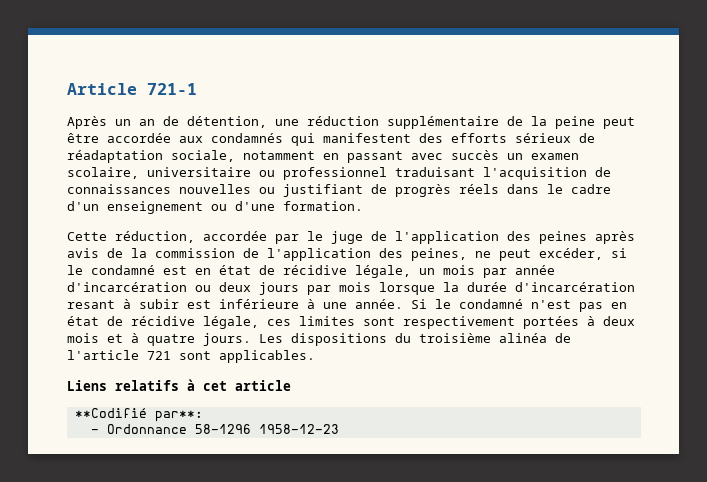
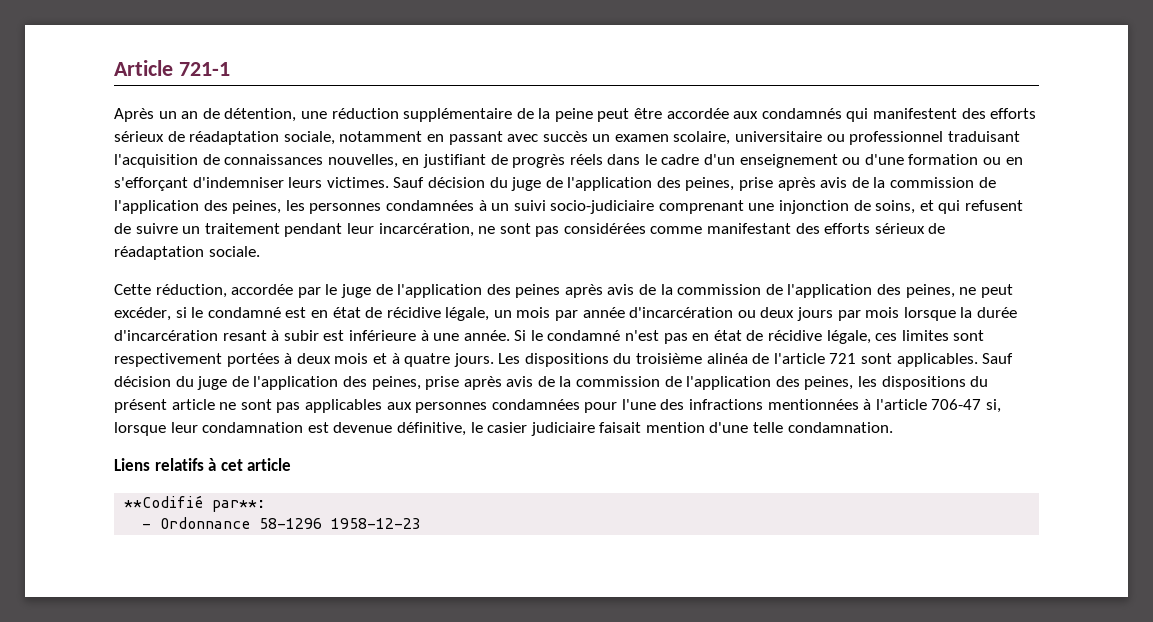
[179,184,275,194] nouvelles ou -> [327,154,420,168] nouvelles, en
[283,201,363,211] formation. -> [908,154,1023,165] [114,177,996,191] [114,200,1024,214] [114,223,946,237] [114,246,260,260] formation ou en s'efforçant d'indemniser leurs victimes. Sauf décision du juge de l'application des peines, prise après avis de la commission de l'application des peines, les personnes condamnées à un suivi socio-judiciaire comprenant une injonction de soins, et qui refusent de suivre un traitement pendant leur incarcération, ne sont pas considérées comme manifestant des efforts sérieux de réadaptation sociale.
(315, 356) none -> [982,353,1014,364] [114,376,989,390] [114,399,1002,413] [114,422,893,436] Sauf décision du juge de l'application des peines, prise après avis de la commission de l'application des peines, les dispositions du présent article ne sont pas applicables aux personnes condamnées pour l'une des infractions mentionnées à l'article 706-47 si, lorsque leur condamnation est devenue définitive, le casier judiciaire faisait mention d'une telle condamnation.

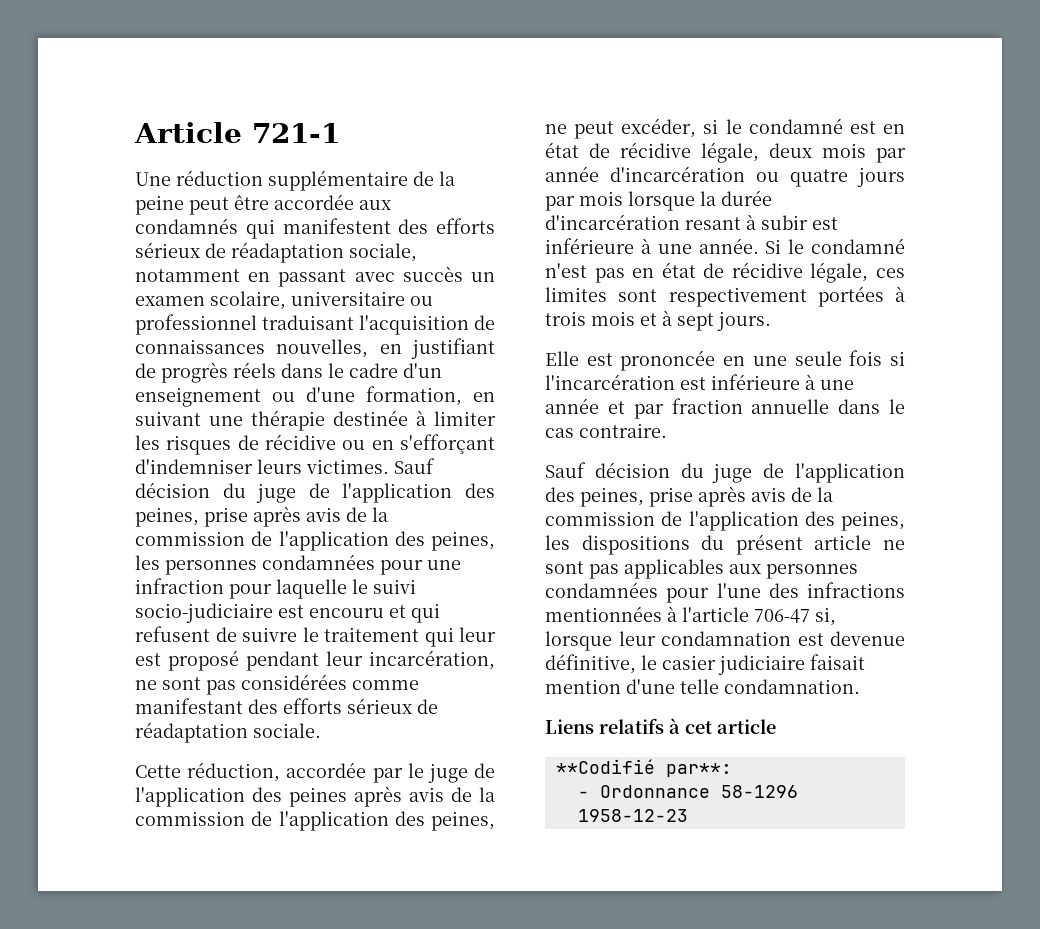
[114,108,327,122] Après un an de détention, une -> [135,172,171,186] Une
[908,154,979,165] formation -> [366,386,495,406] [135,410,496,431] [135,434,336,455] formation, en suivant une thérapie destinée à limiter les risques de récidive
[478,200,916,214] à un suivi socio-judiciaire comprenant une injonction de soins, -> [380,560,461,575] [135,578,416,599] [135,603,384,623] pour une infraction pour laquelle le suivi socio-judiciaire est encouru
[182,223,280,234] un traitement -> [302,627,496,647] [135,650,239,671] le traitement qui leur est proposé
[493,310,512,318] un -> [769,143,812,158] deux
[760,307,795,318] deux -> [790,169,848,187] quatre
[296,353,331,364] deux -> [545,311,586,326] trois
[404,353,451,367] quatre -> [677,313,714,331] sept
[498,353,978,367] Les dispositions du troisième alinéa de l'article 721 sont applicables. -> [545,350,905,371] [545,374,854,390] [545,398,905,419] [545,423,667,438] // Elle est prononcée en une seule fois si l'incarcération est inférieure à une année et par fraction annuelle dans le cas contraire. //

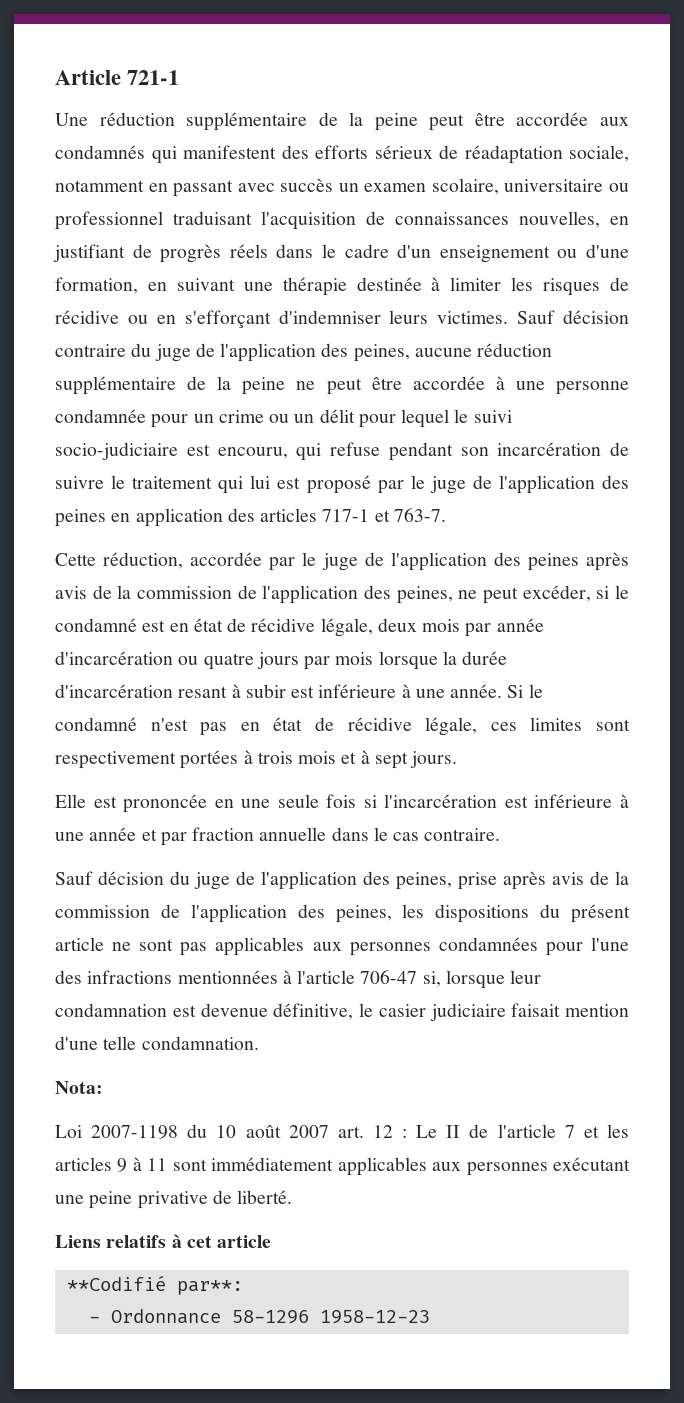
[222,483,495,503] [135,506,388,527] [135,531,495,551] [135,554,461,575] [135,578,416,599] [135,603,440,623] [135,626,210,642] du juge de l'application des peines, prise après avis de la commission de l'application des peines, les personnes condamnées pour une infraction pour laquelle le suivi socio-judiciaire est encouru et qui refusent -> [55,343,553,362] [55,376,630,395] [55,409,512,428] [55,442,602,461] contraire du juge de l'application des peines, aucune réduction supplémentaire de la peine ne peut être accordée à une personne condamnée pour un crime ou un délit pour lequel le suivi socio-judiciaire est encouru, qui refuse pendant son incarcération
[459,627,496,642] leur -> [250,475,271,489] lui
[246,650,495,671] [135,674,419,695] [135,698,438,714] [135,722,321,743] pendant leur incarcération, ne sont pas considérées comme manifestant des efforts sérieux de réadaptation sociale. -> [377,475,629,494] [55,508,446,527] par le juge de l'application des peines en application des articles 717-1 et 763-7.
(860, 686) none -> [55,1081,103,1094] [55,1124,629,1139] [55,1157,630,1176] [55,1190,293,1209] // Nota: // Loi 2007-1198 du 10 août 2007 art. 12 : Le II de l'article 7 et les articles 9 à 11 sont immédiatement applicables aux personnes exécutant une peine privative de liberté.

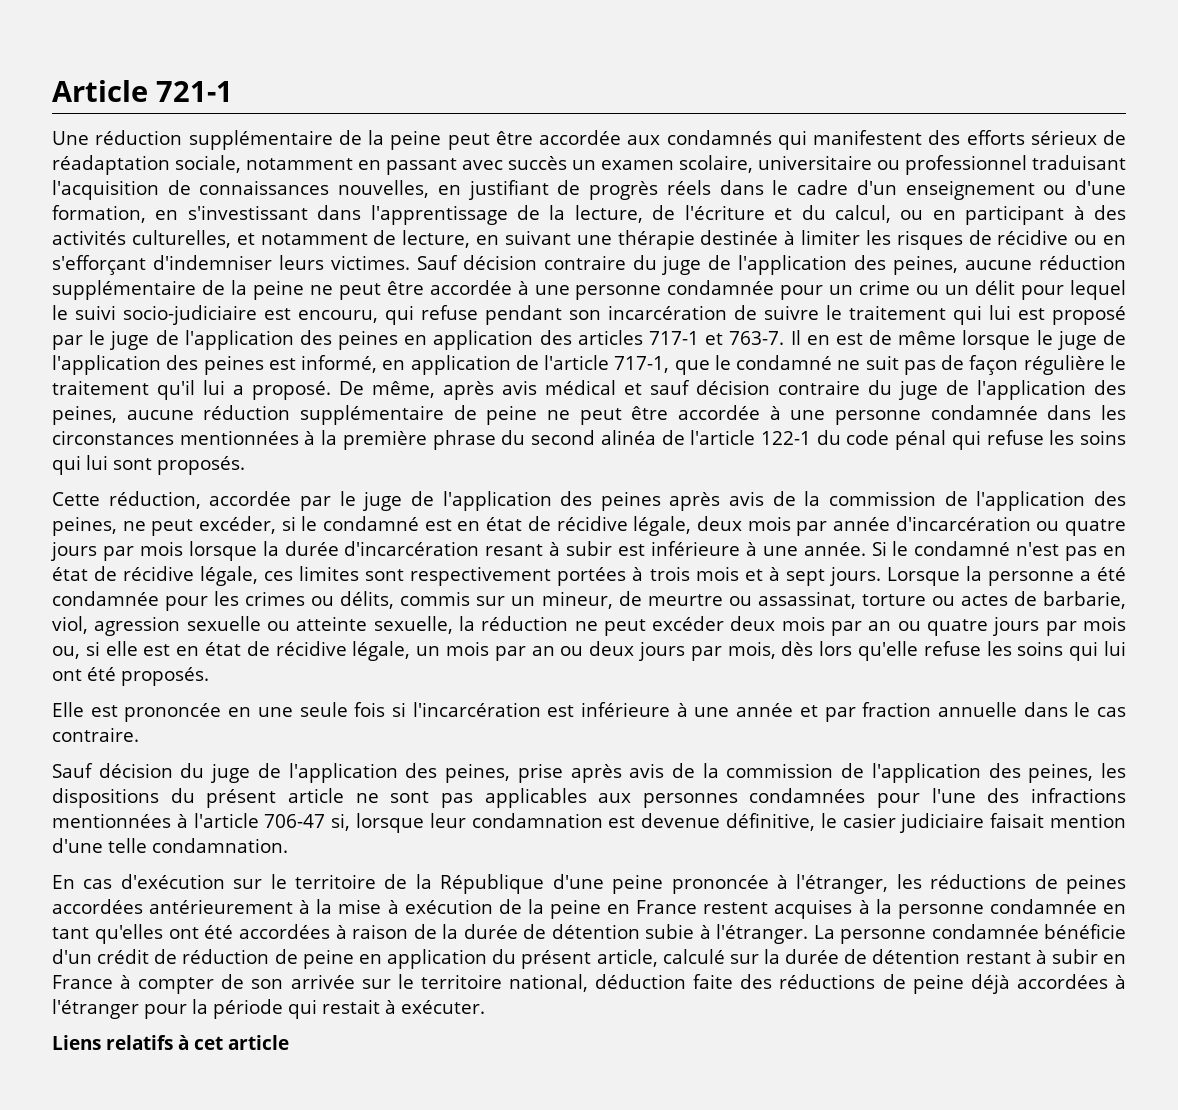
(167, 286) none -> [187,205,1126,225] [52,230,499,248] s'investissant dans l'apprentissage de la lecture, de l'écriture et du calcul, ou en participant à des activités culturelles, et notamment de lecture, en
(446, 515) none -> [790,330,1126,350] [52,355,1127,375] [52,380,1126,400] [52,405,1126,425] [52,430,1127,450] [52,455,245,475] Il en est de même lorsque le juge de l'application des peines est informé, en application de l'article 717-1, que le condamné ne suit pas de façon régulière le traitement qu'il lui a proposé. De même, après avis médical et sauf décision contraire du juge de l'application des peines, aucune réduction supplémentaire de peine ne peut être accordée à une personne condamnée dans les circonstances mentionnées à la première phrase du second alinéa de l'article 122-1 du code pénal qui refuse les soins qui lui sont proposés.
(458, 759) none -> [886,566,1126,586] [52,591,1126,611] [52,616,1126,636] [52,641,1126,661] [52,667,209,686] Lorsque la personne a été condamnée pour les crimes ou délits, commis sur un mineur, de meurtre ou assassinat, torture ou actes de barbarie, viol, agression sexuelle ou atteinte sexuelle, la réduction ne peut excéder deux mois par an ou quatre jours par mois ou, si elle est en état de récidive légale, un mois par an ou deux jours par mois, dès lors qu'elle refuse les soins qui lui ont été proposés.
[55,1081,103,1094] [55,1124,629,1139] [55,1157,630,1176] [55,1190,293,1209] Nota: // Loi 2007-1198 du 10 août 2007 art. 12 : Le II de l'article 7 et les articles 9 à 11 sont immédiatement applicables aux personnes exécutant une peine privative de liberté. -> [52,874,1126,894] [52,899,1126,919] [52,924,1126,944] [52,949,1126,969] [52,974,1126,994] [52,999,485,1019] En cas d'exécution sur le territoire de la République d'une peine prononcée à l'étranger, les réductions de peines accordées antérieurement à la mise à exécution de la peine en France restent acquises à la personne condamnée en tant qu'elles ont été accordées à raison de la durée de détention subie à l'étranger. La personne condamnée bénéficie d'un crédit de réduction de peine en application du présent article, calculé sur la durée de détention restant à subir en France à compter de son arrivée sur le territoire national, déduction faite des réductions de peine déjà accordées à l'étranger pour la période qui restait à exécuter.
[66,1275,243,1295] [88,1309,430,1324] // **Codifié par**: // - Ordonnance 58-1296 1958-12-23 -> (289, 1042) none

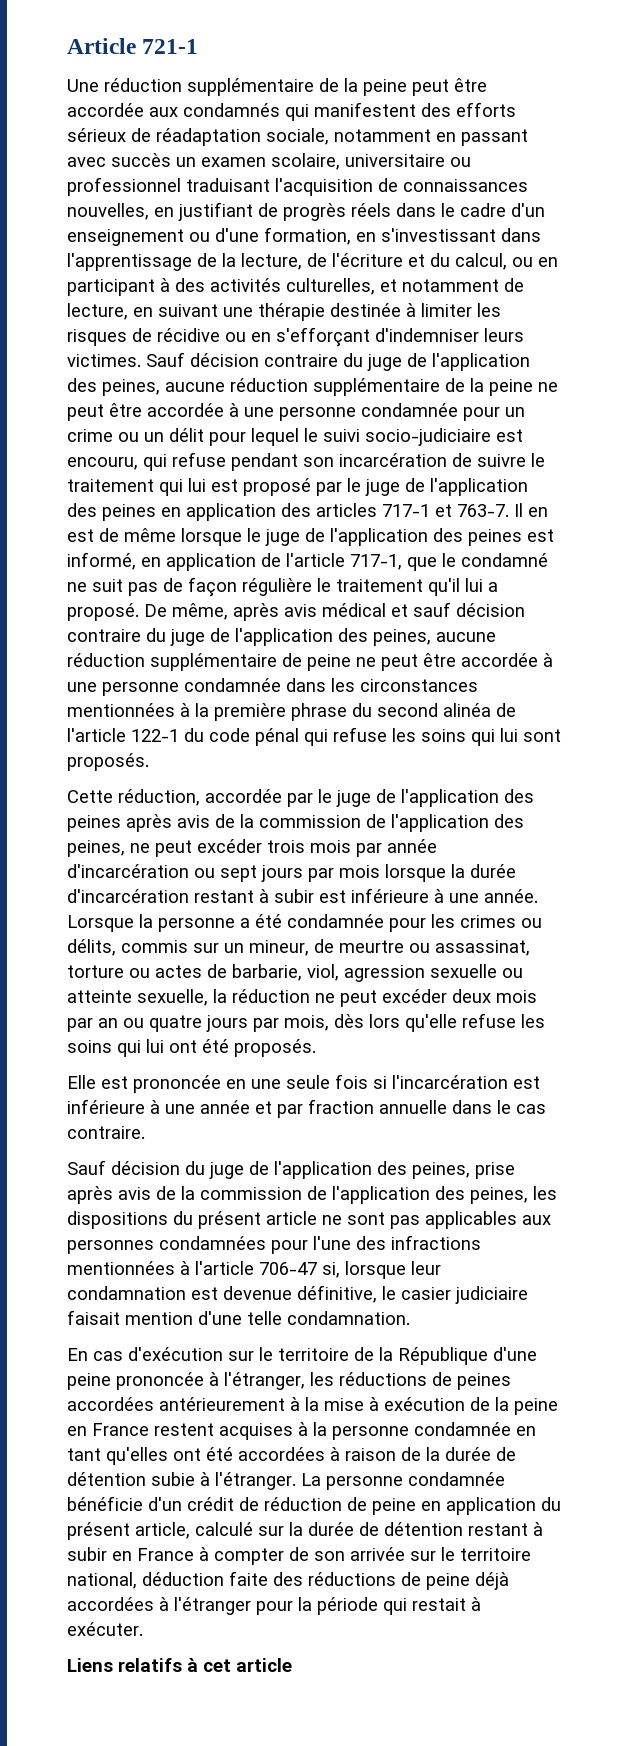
[199,516,742,536] excéder, si le condamné est en état de récidive légale, deux -> [197,839,305,853] excéder trois
[1065,519,1127,536] quatre -> [220,865,257,882] sept
[485,544,544,556] resant -> [194,890,254,903] restant
[871,541,1127,561] [52,566,881,586] Si le condamné n'est pas en état de récidive légale, ces limites sont respectivement portées à trois mois et à sept jours. -> (538, 896) none
[1082,616,1126,631] [52,641,722,661] mois ou, si elle est en état de récidive légale, un mois par an ou deux jours par -> (279, 1025) none

